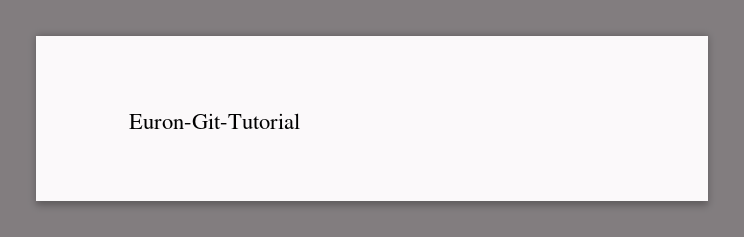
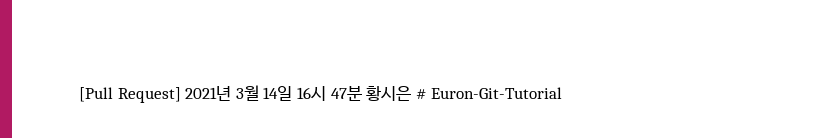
(129, 121) none -> [79,85,427,103] [Pull Request] 2021년 3월 14일 16시 47분 황시은 #

